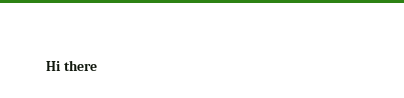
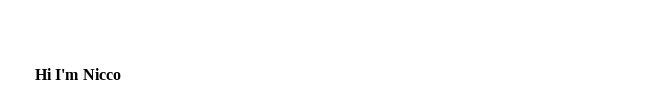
[63,60,97,71] there -> [55,68,121,80] I'm Nicco

